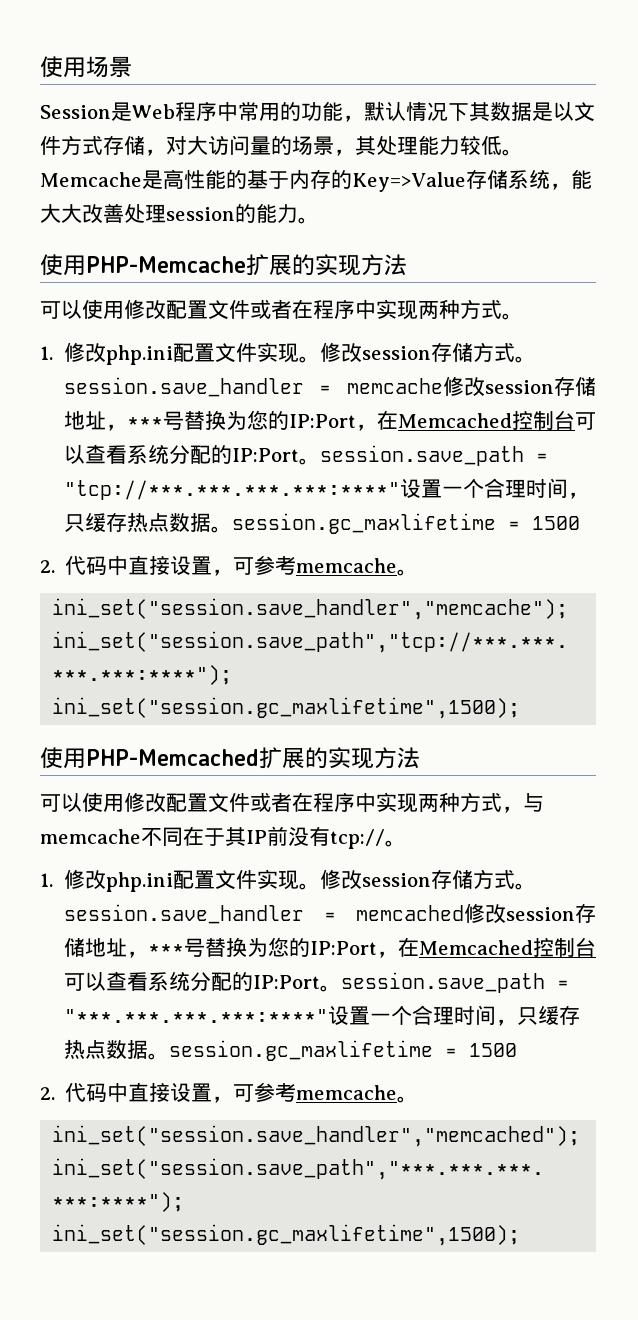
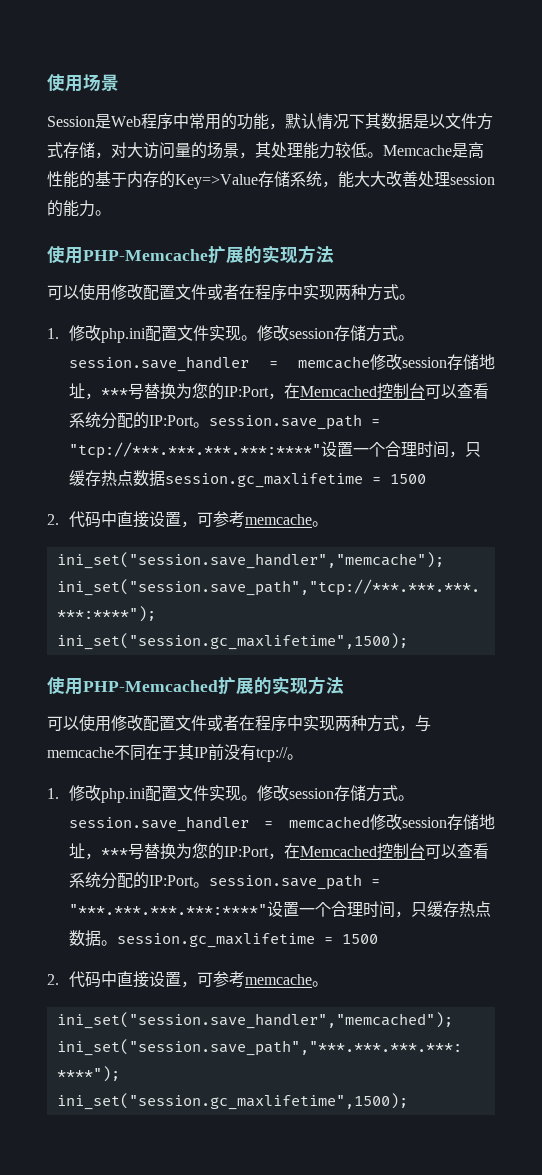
[210,526,232,533] 。 -> (165, 478) none

